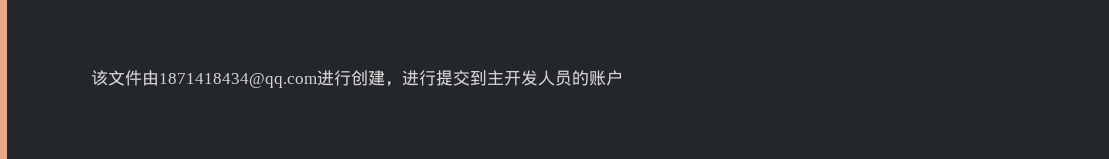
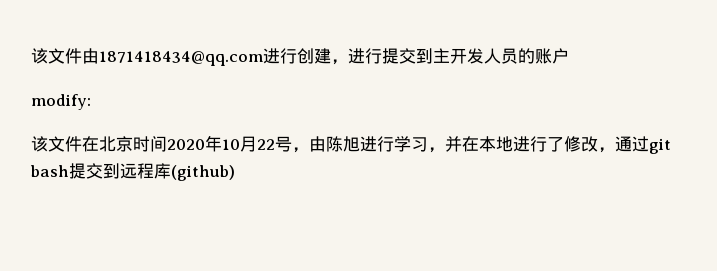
(624, 78) none -> [31,94,91,110] [31,135,671,154] [30,163,235,181] // modify: // 该文件在北京时间2020年10月22号，由陈旭进行学习，并在本地进行了修改，通过git bash提交到远程库(github)

